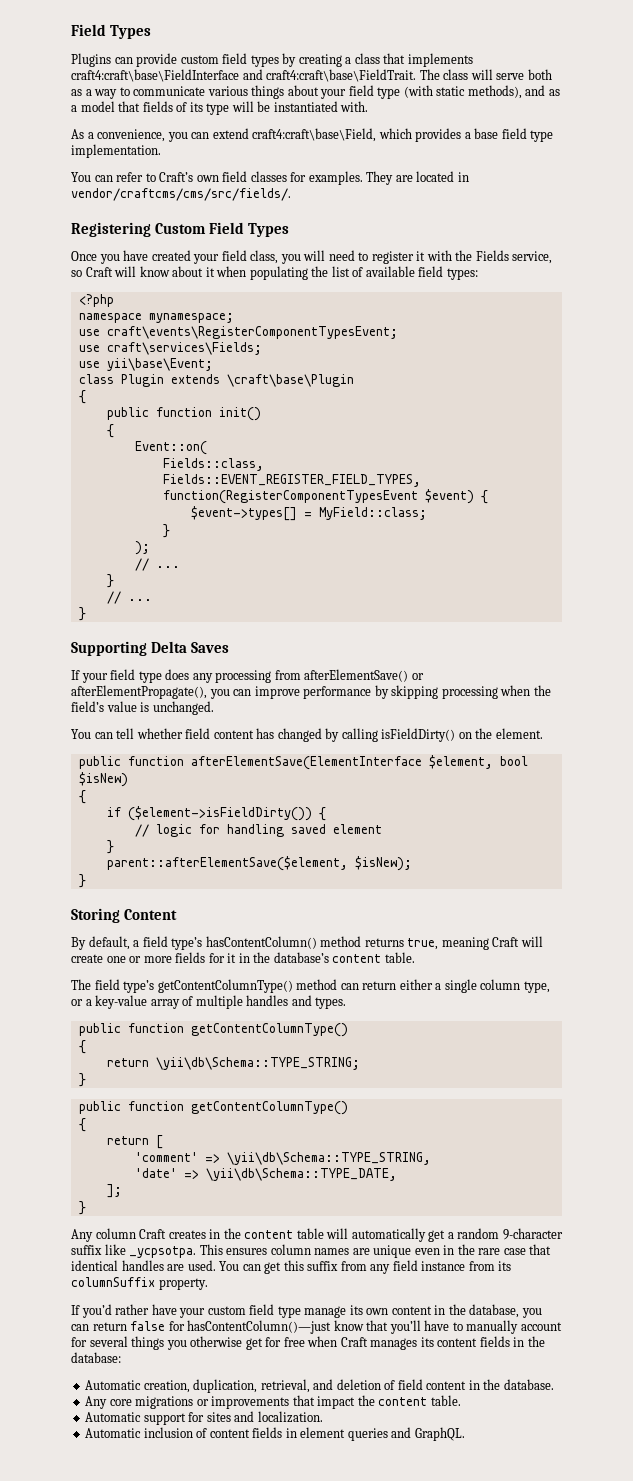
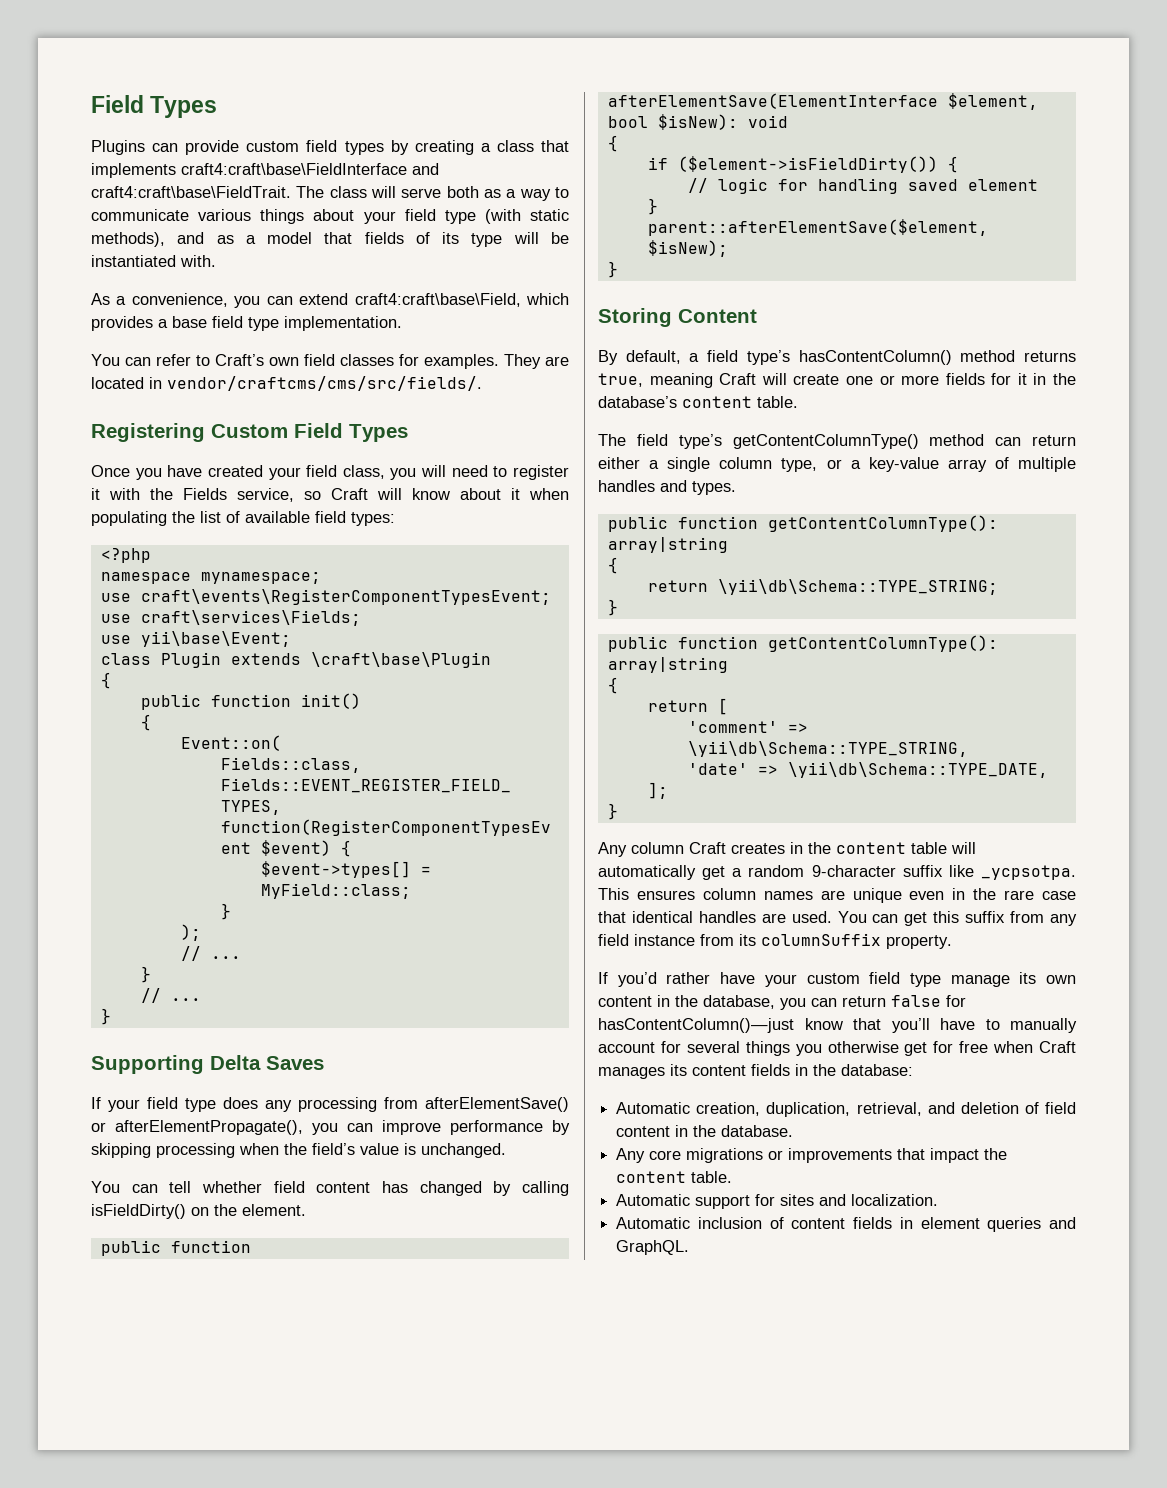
[78,772,128,787] $isNew) -> [657,114,788,130] $isNew): void
[190,1023,348,1037] getContentColumnType() -> [767,515,998,532] [607,537,728,553] getContentColumnType(): array|string
[190,1101,348,1115] getContentColumnType() -> [767,635,998,652] [607,657,728,673] getContentColumnType(): array|string

